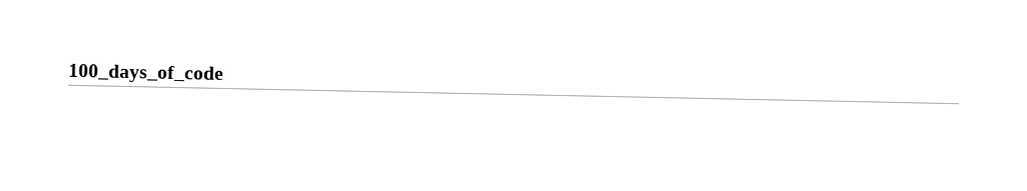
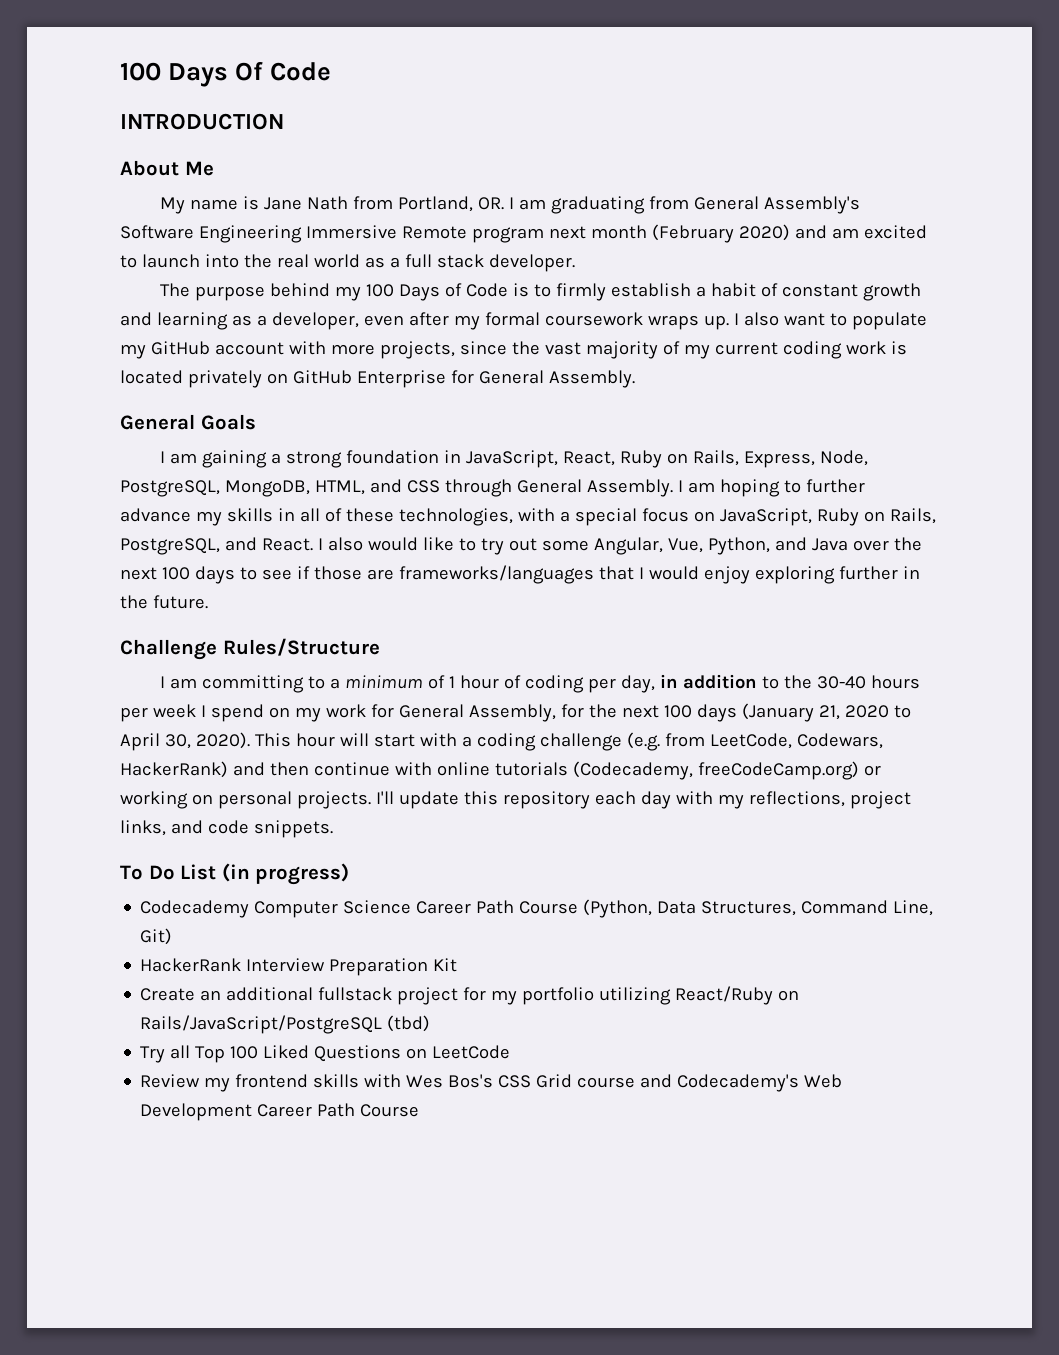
[68,63,224,84] 100_days_of_code -> [120,61,332,87] [120,113,284,130] [120,160,214,176] [160,196,861,214] [120,224,927,243] [120,254,575,272] [160,283,922,301] [120,312,927,330] [120,341,907,359] [120,370,635,388] [120,414,256,430] [160,450,869,468] [120,479,865,497] [120,508,936,526] [120,537,922,555] [120,565,920,584] [120,595,208,609] [120,638,380,660] [160,674,921,693] [120,703,911,722] [120,732,883,751] [120,761,881,780] [120,791,911,809] [120,820,333,838] [120,863,350,885] [140,899,934,918] [140,928,173,945] [140,958,458,976] [140,986,800,1005] [140,1015,431,1034] [140,1045,511,1063] [140,1074,843,1092] [140,1103,420,1121] 100 Days Of Code // INTRODUCTION // About Me // My name is Jane Nath from Portland, OR. I am graduating from General Assembly's Software Engineering Immersive Remote program next month (February 2020) and am excited to launch into the real world as a full stack developer. // The purpose behind my 100 Days of Code is to firmly establish a habit of constant growth and learning as a developer, even after my formal coursework wraps up. I also want to populate my GitHub account with more projects, since the vast majority of my current coding work is located privately on GitHub Enterprise for General Assembly. // General Goals // I am gaining a strong foundation in JavaScript, React, Ruby on Rails, Express, Node, PostgreSQL, MongoDB, HTML, and CSS through General Assembly. I am hoping to further advance my skills in all of these technologies, with a special focus on JavaScript, Ruby on Rails, PostgreSQL, and React. I also would like to try out some Angular, Vue, Python, and Java over the next 100 days to see if those are frameworks/languages that I would enjoy exploring further in the future. // Challenge Rules/Structure // I am committing to a minimum of 1 hour of coding per day, in addition to the 30-40 hours per week I spend on my work for General Assembly, for the next 100 days (January 21, 2020 to April 30, 2020). This hour will start with a coding challenge (e.g. from LeetCode, Codewars, HackerRank) and then continue with online tutorials (Codecademy, freeCodeCamp.org) or working on personal projects. I'll update this repository each day with my reflections, project links, and code snippets. // To Do List (in progress) // Codecademy Computer Science Career Path Course (Python, Data Structures, Command Line, Git) // HackerRank Interview Preparation Kit // Create an additional fullstack project for my portfolio utilizing React/Ruby on Rails/JavaScript/PostgreSQL (tbd) // Try all Top 100 Liked Questions on LeetCode // Review my frontend skills with Wes Bos's CSS Grid course and Codecademy's Web Development Career Path Course

